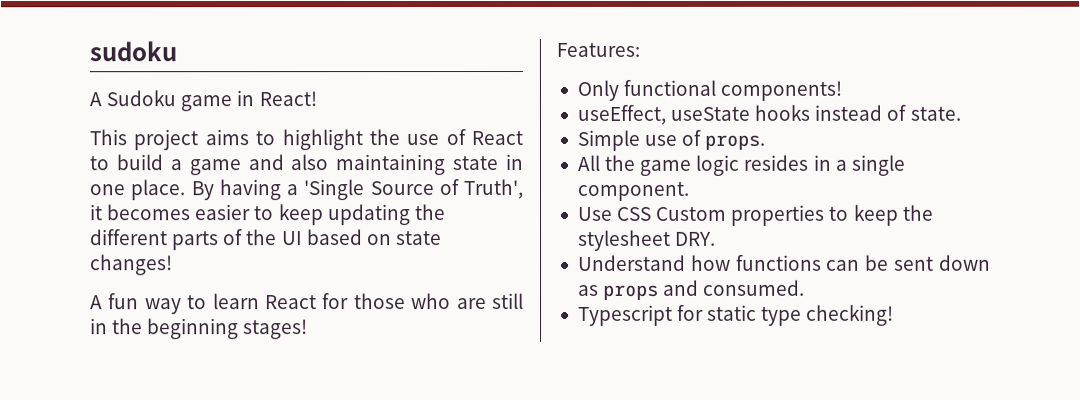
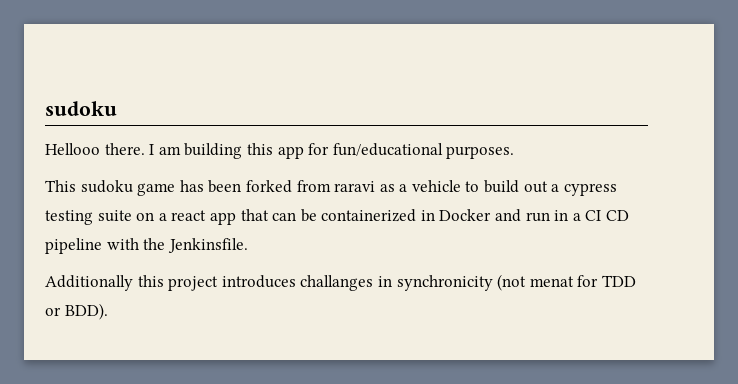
[89,90,317,112] [89,129,523,151] [89,154,523,176] [89,179,523,201] [90,204,446,226] [90,229,442,251] [90,254,173,276] [90,293,524,315] [90,318,309,340] [556,42,640,57] [576,79,843,101] [576,104,961,125] [576,129,766,151] [576,154,905,176] [576,181,690,201] [577,204,934,226] [577,229,717,251] [577,254,992,271] [577,279,806,300] [577,304,895,326] A Sudoku game in React! // This project aims to highlight the use of React to build a game and also maintaining state in one place. By having a 'Single Source of Truth', it becomes easier to keep updating the different parts of the UI based on state changes! // A fun way to learn React for those who are still in the beginning stages! // Features: // Only functional components! // useEffect, useState hooks instead of state. // Simple use of props. // All the game logic resides in a single component. // Use CSS Custom properties to keep the stylesheet DRY. // Understand how functions can be sent down as props and consumed. // Typescript for static type checking! -> [45,143,515,159] [45,180,617,196] [45,209,630,225] [45,238,248,254] [45,274,636,291] [45,303,108,320] Hellooo there. I am building this app for fun/educational purposes. // This sudoku game has been forked from raravi as a vehicle to build out a cypress testing suite on a react app that can be containerized in Docker and run in a CI CD pipeline with the Jenkinsfile. // Additionally this project introduces challanges in synchronicity (not menat for TDD or BDD).

